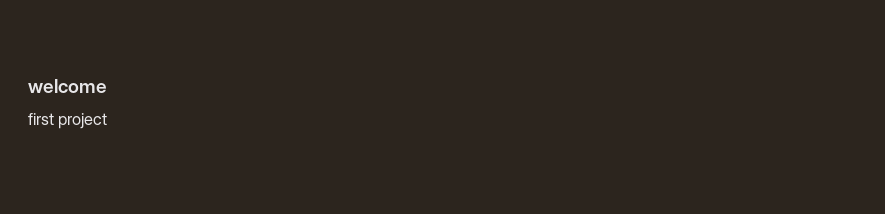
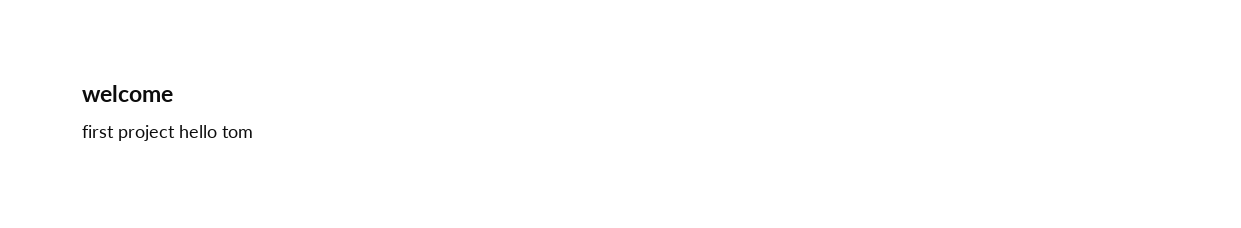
(108, 121) none -> [179,125,253,138] hello tom

